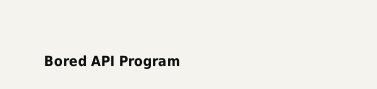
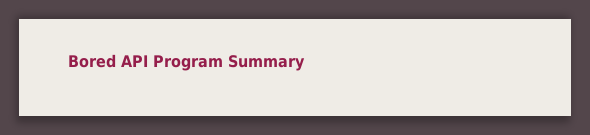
(180, 62) none -> [228,55,305,71] Summary

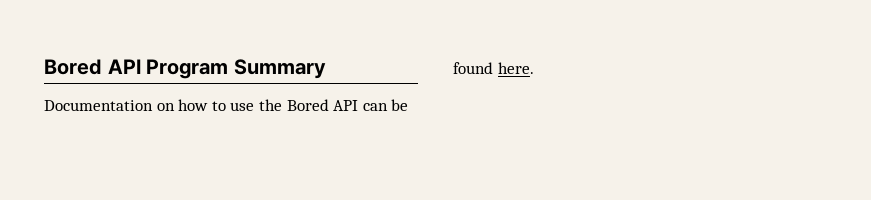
(305, 63) none -> [44,99,409,111] [453,62,534,74] // Documentation on how to use the Bored API can be found here.

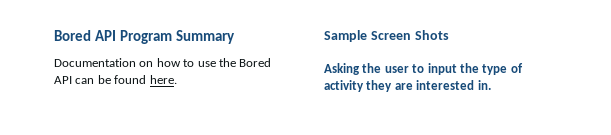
(534, 68) none -> [324,30,449,42] [324,63,523,75] [324,80,491,92] // Sample Screen Shots // Asking the user to input the type of activity they are interested in.

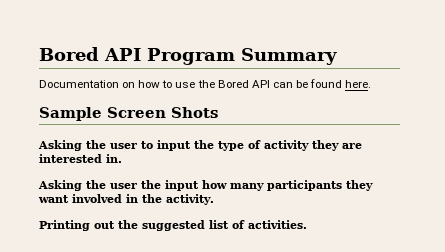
(491, 85) none -> [38,180,373,191] [38,194,214,205] [39,220,307,231] // Asking the user the input how many participants they want involved in the activity. // Printing out the suggested list of activities.

